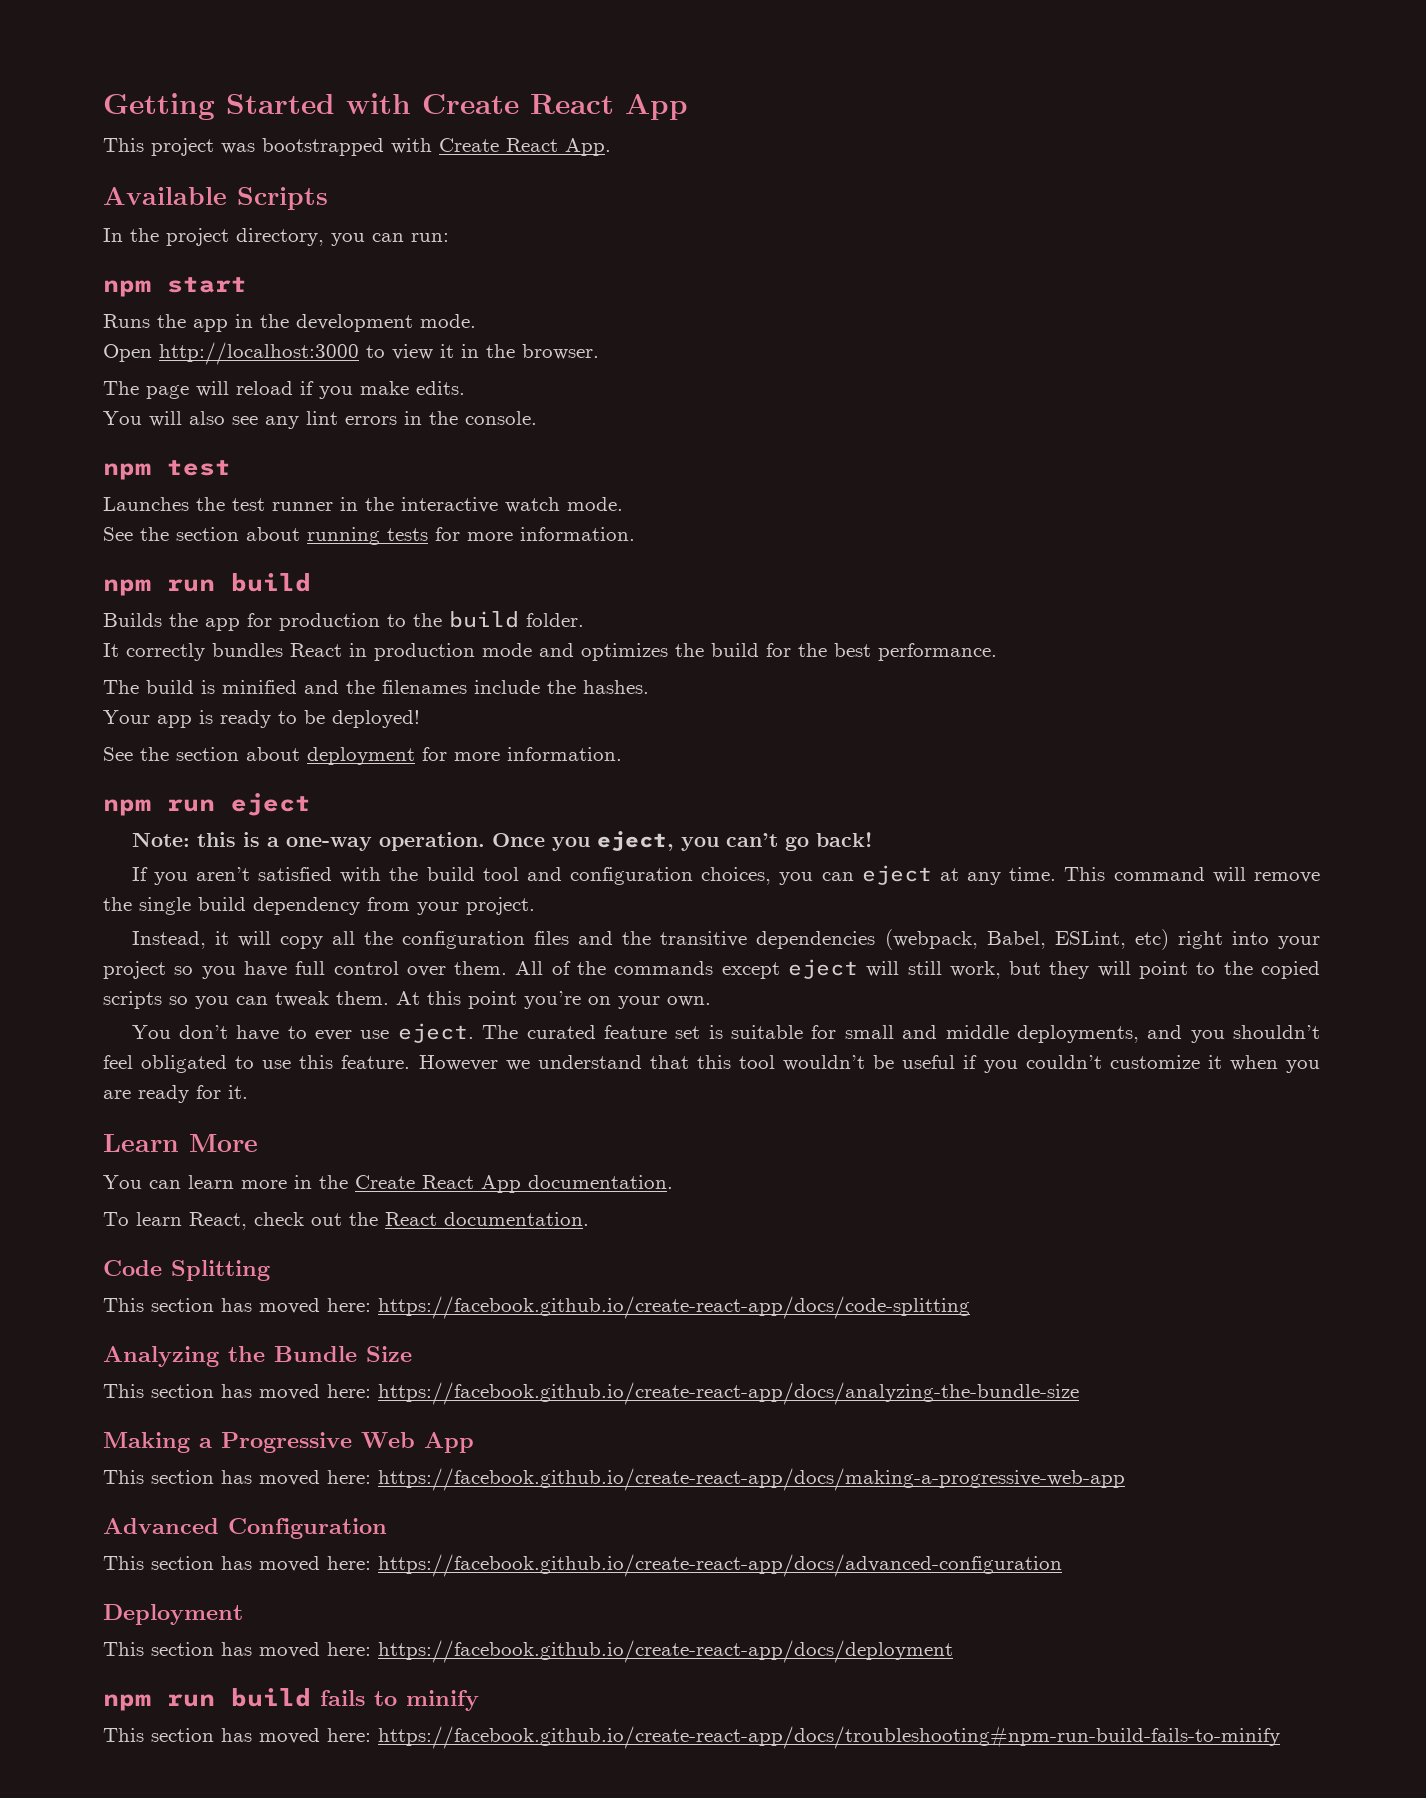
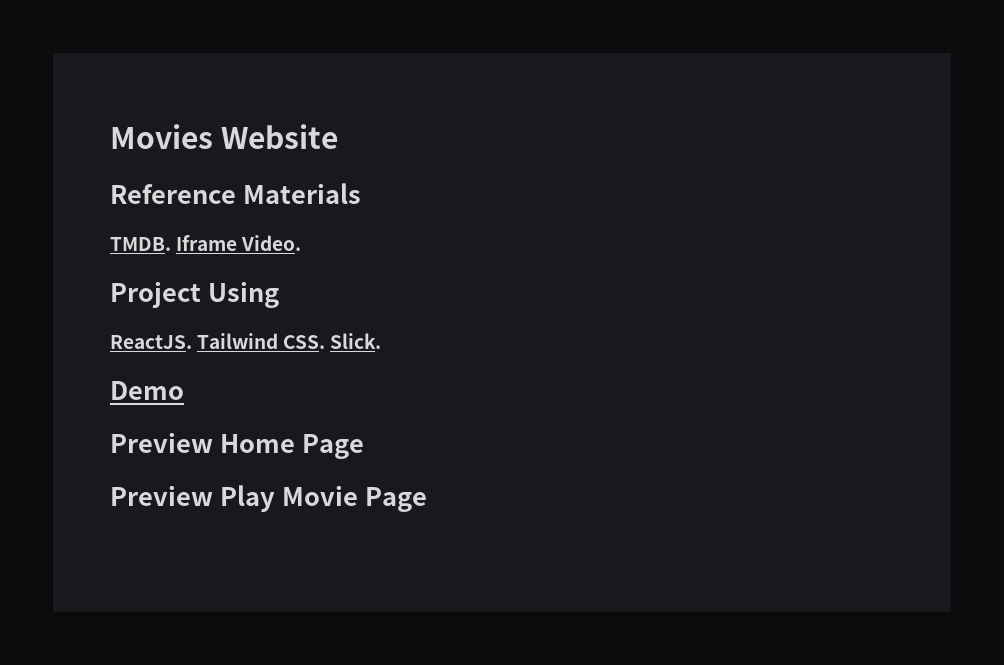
[103,93,688,120] [103,138,611,156] [103,187,328,210] [103,228,449,246] [103,277,247,297] [103,314,476,332] [103,342,599,365] [103,381,465,399] [103,411,537,429] [103,460,231,480] [103,497,623,513] [103,527,635,545] [103,573,311,596] [103,611,584,631] [103,643,997,661] [103,680,649,694] [103,710,420,728] [103,747,622,765] [103,793,311,816] [131,831,872,851] [131,865,1320,885] [103,897,535,915] [131,929,1321,950] [103,959,1321,979] [103,991,711,1009] [131,1023,1320,1043] [103,1055,1320,1073] [103,1085,248,1103] [103,1134,258,1152] [103,1175,673,1193] [103,1212,589,1230] [103,1260,270,1281] [103,1296,970,1319] [103,1346,412,1367] [103,1382,1079,1405] [103,1432,474,1453] [103,1468,1125,1491] [103,1518,387,1539] [103,1554,1062,1577] [103,1604,243,1625] [103,1640,953,1663] [103,1688,479,1711] [103,1725,1280,1749] Getting Started with Create React App // This project was bootstrapped with Create React App. // Available Scripts // In the project directory, you can run: // npm start // Runs the app in the development mode. // Open http://localhost:3000 to view it in the browser. // The page will reload if you make edits. // You will also see any lint errors in the console. // npm test // Launches the test runner in the interactive watch mode. // See the section about running tests for more information. // npm run build // Builds the app for production to the build folder. // It correctly bundles React in production mode and optimizes the build for the best performance. // The build is minified and the filenames include the hashes. // Your app is ready to be deployed! // See the section about deployment for more information. // npm run eject // Note: this is a one-way operation. Once you eject, you can’t go back! // If you aren’t satisfied with the build tool and configuration choices, you can eject at any time. This command will remove the single build dependency from your project. // Instead, it will copy all the configuration files and the transitive dependencies (webpack, Babel, ESLint, etc) right into your project so you have full control over them. All of the commands except eject will still work, but they will point to the copied scripts so you can tweak them. At this point you’re on your own. // You don’t have to ever use eject. The curated feature set is suitable for small and middle deployments, and you shouldn’t feel obligated to use this feature. However we understand that this tool wouldn’t be useful if you couldn’t customize it when you are ready for it. // Learn More // You can learn more in the Create React App documentation. // To learn React, check out the React documentation. // Code Splitting // This section has moved here: https://facebook.github.io/create-react-app/docs/code-splitting // Analyzing the Bundle Size // This section has moved here: https://facebook.github.io/create-react-app/docs/analyzing-the-bundle-size // Making a Progressive Web App // This section has moved here: https://facebook.github.io/create-react-app/docs/making-a-progressive-web-app // Advanced Configuration // This section has moved here: https://facebook.github.io/create-react-app/docs/advanced-configuration // Deployment // This section has moved here: https://facebook.github.io/create-react-app/docs/deployment // npm run build fails to minify // This section has moved here: https://facebook.github.io/create-react-app/docs/troubleshooting#npm-run-build-fails-to-minify -> [110,124,339,149] [110,183,361,204] [110,235,302,251] [110,281,279,308] [110,333,382,349] [110,381,184,400] [110,432,364,459] [110,485,427,512] Movies Website // Reference Materials // TMDB. Iframe Video. // Project Using // ReactJS. Tailwind CSS. Slick. // Demo // Preview Home Page // Preview Play Movie Page

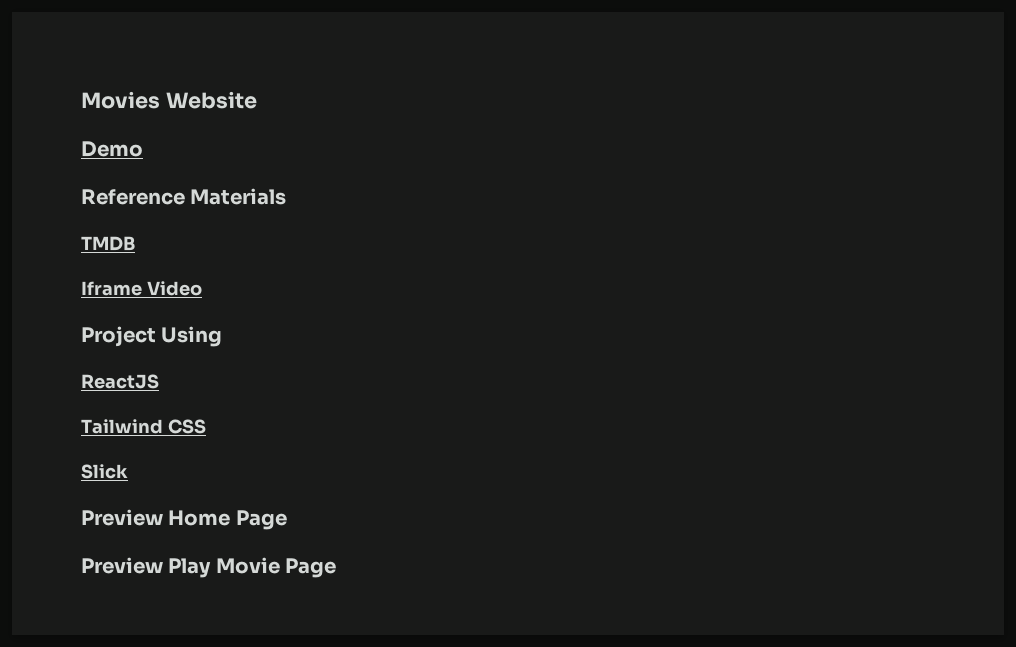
(339, 136) none -> [81,141,143,157] // Demo
[110,235,302,251] TMDB. Iframe Video. -> [81,236,135,251] [81,281,202,296] TMDB // Iframe Video
[110,333,382,349] [110,381,184,400] ReactJS. Tailwind CSS. Slick. // Demo -> [81,374,159,389] [81,419,206,434] [81,464,128,479] ReactJS // Tailwind CSS // Slick

